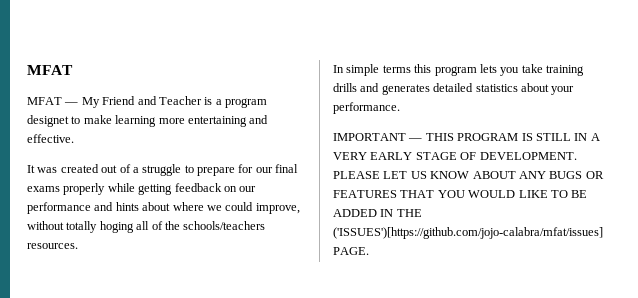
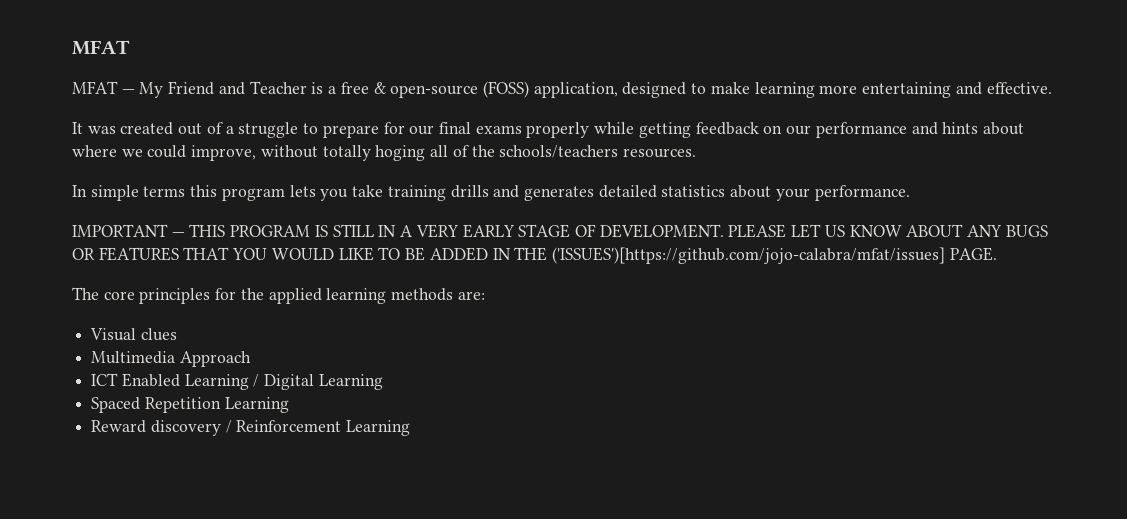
[225,98,267,108] [27,115,69,127] program designet -> [340,81,687,98] free & open-source (FOSS) application, designed
(369, 251) none -> [72,287,485,304] [90,328,177,341] [91,351,251,367] [91,373,383,390] [91,397,289,413] [91,420,411,436] // The core principles for the applied learning methods are: // Visual clues // Multimedia Approach // ICT Enabled Learning / Digital Learning // Spaced Repetition Learning // Reward discovery / Reinforcement Learning

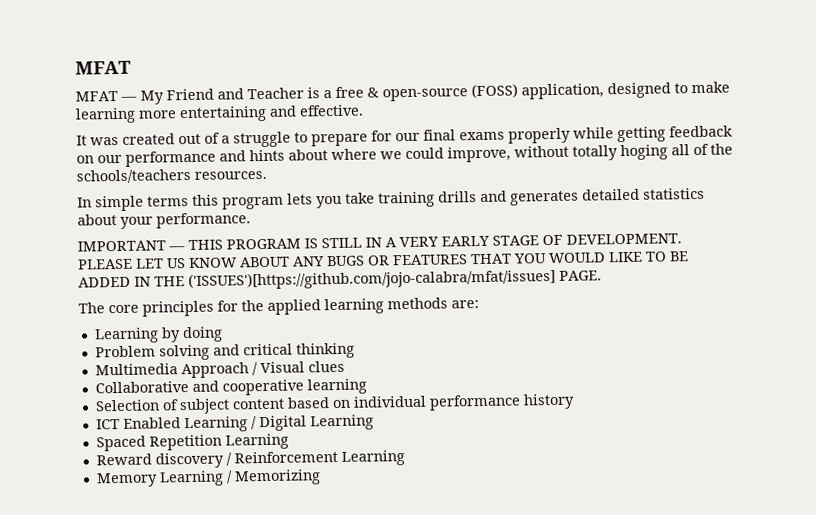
[90,328,177,341] [91,351,251,367] Visual clues // Multimedia Approach -> [93,326,223,344] [94,342,355,361] [94,360,345,379] [94,378,367,396] [94,393,575,415] Learning by doing // Problem solving and critical thinking // Multimedia Approach / Visual clues // Collaborative and cooperative learning // Selection of subject content based on individual performance history
(411, 428) none -> [95,469,321,488] // Memory Learning / Memorizing

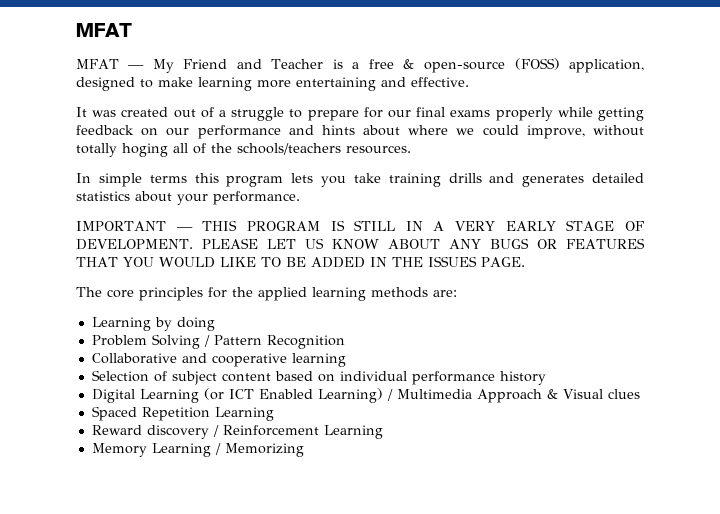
[188,268,556,291] ('ISSUES')[https://github.com/jojo-calabra/mfat/issues] -> [427,256,477,267] ISSUES
[158,342,355,361] [94,360,345,379] solving and critical thinking // Multimedia Approach / Visual clues -> [151,334,345,349] Solving / Pattern Recognition
[95,414,374,433] ICT Enabled Learning / Digital Learning -> [91,388,640,403] Digital Learning (or ICT Enabled Learning) / Multimedia Approach & Visual clues

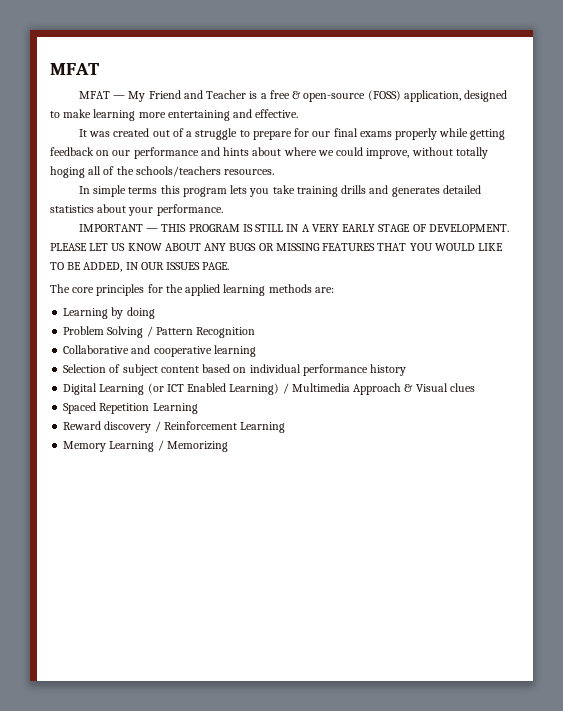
(558, 244) none -> [275,243,320,251] MISSING
[310,257,423,268] ADDED IN THE -> [83,262,164,272] ADDED, IN OUR

